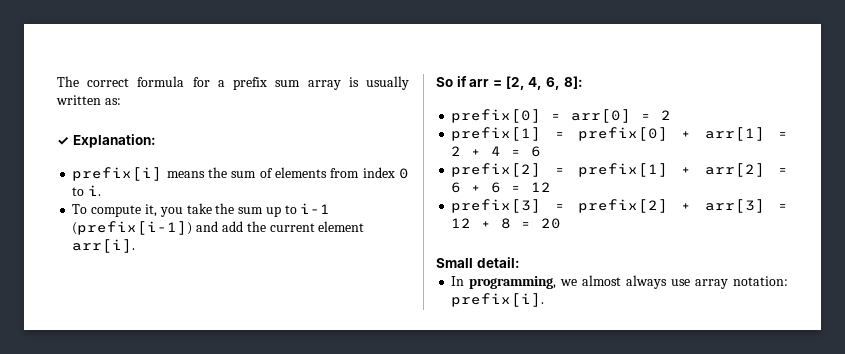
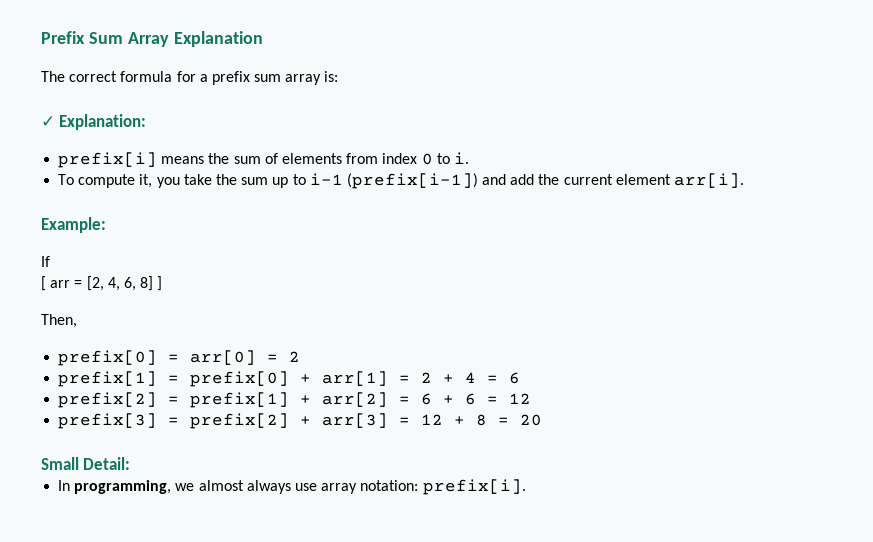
(57, 81) none -> [41,31,263,47] Prefix Sum Array Explanation //
[348,76,410,90] [56,95,121,105] is usually written as: -> [324,71,339,82] is:
[436,76,467,87] So if -> [41,217,106,233] [41,256,50,267] [41,276,46,291] Example: // If // [
[563,76,583,89] 8]: -> [140,276,163,291] [41,314,77,328] 8] ] // Then,
[476,257,520,268] detail: -> [83,457,131,470] Detail:

